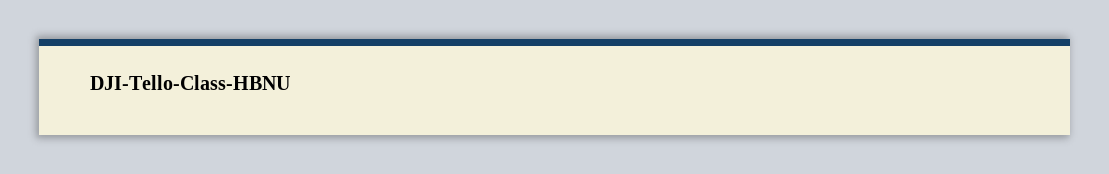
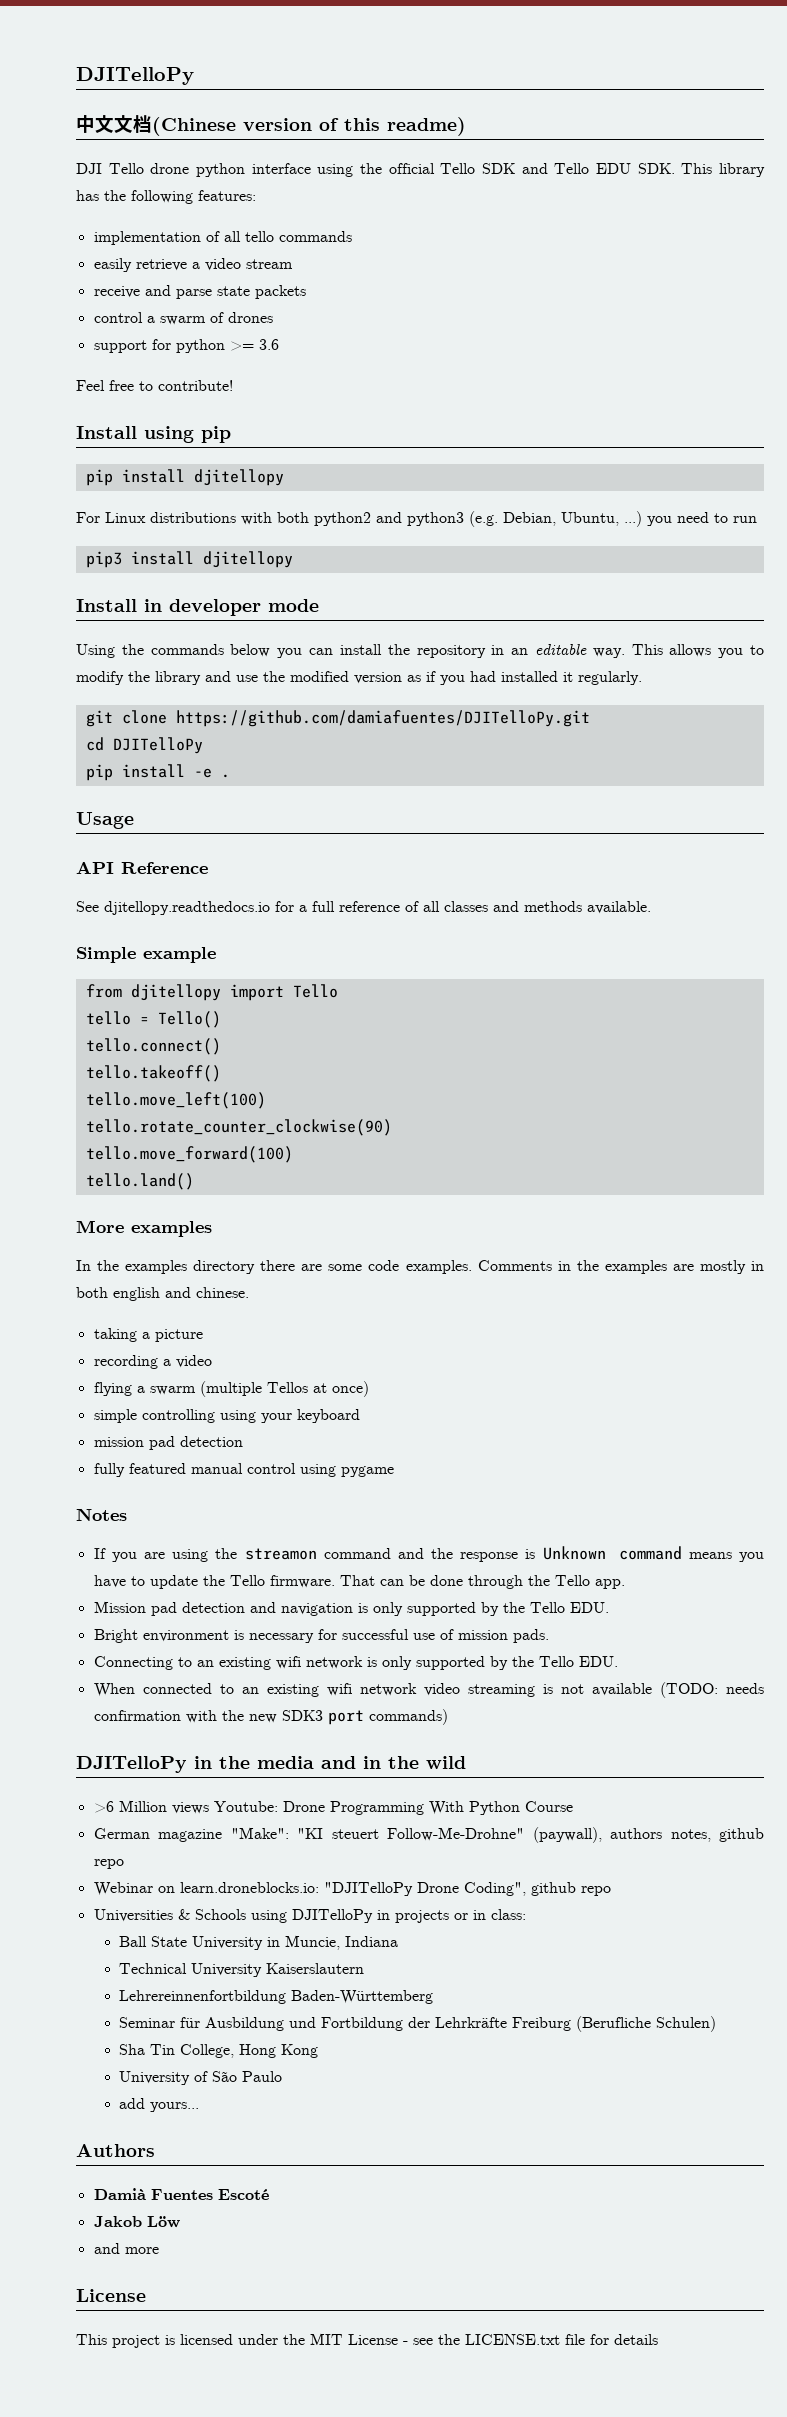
[90,75,290,90] DJI-Tello-Class-HBNU -> [76,67,194,85] [76,115,466,136] [76,163,765,177] [76,190,256,204] [93,231,352,245] [93,258,293,272] [93,285,306,299] [93,312,273,325] [93,339,279,353] [76,380,233,391] [76,426,231,443] [85,469,284,486] [76,511,757,527] [85,551,293,568] [76,599,319,616] [76,644,764,658] [76,671,642,685] [85,710,590,727] [85,737,203,754] [85,764,230,781] [76,812,134,829] [76,861,208,874] [76,901,651,915] [76,947,216,963] [85,984,338,1001] [85,1011,221,1028] [85,1038,221,1055] [85,1065,221,1082] [85,1092,266,1109] [85,1119,392,1136] [85,1146,293,1163] [85,1173,194,1190] [76,1220,212,1237] [76,1260,765,1274] [76,1287,249,1301] [93,1328,203,1342] [93,1355,212,1369] [93,1381,369,1397] [93,1409,360,1423] [93,1436,243,1450] [93,1463,394,1477] [76,1508,127,1521] [93,1546,764,1562] [93,1575,625,1589] [93,1601,609,1616] [93,1629,549,1643] [93,1656,618,1670] [93,1682,765,1698] [93,1709,448,1725] [76,1756,466,1773] [93,1800,573,1815] [93,1827,765,1843] [93,1859,124,1869] [93,1882,611,1896] [93,1909,526,1923] [119,1935,399,1950] [119,1963,365,1977] [119,1990,434,2004] [119,2016,717,2032] [119,2044,319,2058] [119,2071,283,2085] [119,2098,200,2112] [76,2144,155,2157] [93,2188,269,2200] [93,2216,180,2228] [93,2243,159,2254] [76,2289,146,2302] [76,2333,658,2348] DJITelloPy // 中文文档(Chinese version of this readme) // DJI Tello drone python interface using the official Tello SDK and Tello EDU SDK. This library has the following features: // implementation of all tello commands // easily retrieve a video stream // receive and parse state packets // control a swarm of drones // support for python >= 3.6 // Feel free to contribute! // Install using pip // pip install djitellopy // For Linux distributions with both python2 and python3 (e.g. Debian, Ubuntu, ...) you need to run // pip3 install djitellopy // Install in developer mode // Using the commands below you can install the repository in an editable way. This allows you to modify the library and use the modified version as if you had installed it regularly. // git clone https://github.com/damiafuentes/DJITelloPy.git // cd DJITelloPy // pip install -e . // Usage // API Reference // See djitellopy.readthedocs.io for a full reference of all classes and methods available. // Simple example // from djitellopy import Tello // tello = Tello() // tello.connect() // tello.takeoff() // tello.move_left(100) // tello.rotate_counter_clockwise(90) // tello.move_forward(100) // tello.land() // More examples // In the examples directory there are some code examples. Comments in the examples are mostly in both english and chinese. // taking a picture // recording a video // flying a swarm (multiple Tellos at once) // simple controlling using your keyboard // mission pad detection // fully featured manual control using pygame // Notes // If you are using the streamon command and the response is Unknown command means you have to update the Tello firmware. That can be done through the Tello app. // Mission pad detection and navigation is only supported by the Tello EDU. // Bright environment is necessary for successful use of mission pads. // Connecting to an existing wifi network is only supported by the Tello EDU. // When connected to an existing wifi network video streaming is not available (TODO: needs confirmation with the new SDK3 port commands) // DJITelloPy in the media and in the wild // >6 Million views Youtube: Drone Programming With Python Course // German magazine "Make": "KI steuert Follow-Me-Drohne" (paywall), authors notes, github repo // Webinar on learn.droneblocks.io: "DJITelloPy Drone Coding", github repo // Universities & Schools using DJITelloPy in projects or in class: // Ball State University in Muncie, Indiana // Technical University Kaiserslautern // Lehrereinnenfortbildung Baden-Württemberg // Seminar für Ausbildung und Fortbildung der Lehrkräfte Freiburg (Berufliche Schulen) // Sha Tin College, Hong Kong // University of São Paulo // add yours... // Authors // Damià Fuentes Escoté // Jakob Löw // and more // License // This project is licensed under the MIT License - see the LICENSE.txt file for details

